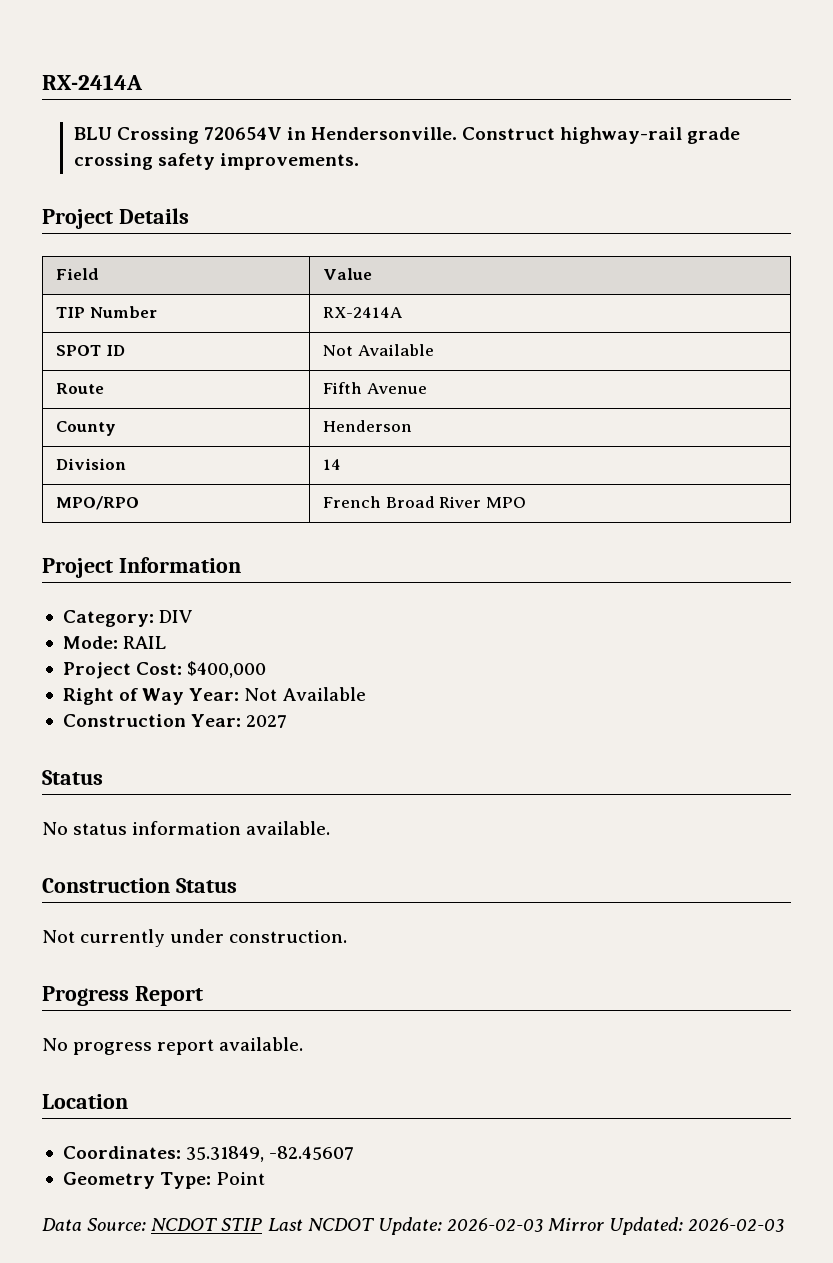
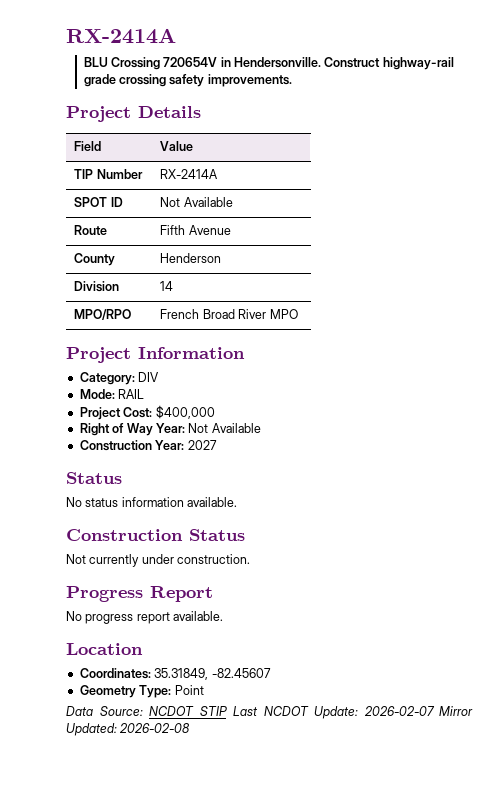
[446,1218,543,1232] 2026-02-03 -> [363,706,435,716] 2026-02-07
[688,1218,785,1232] 2026-02-03 -> [119,723,191,733] 2026-02-08

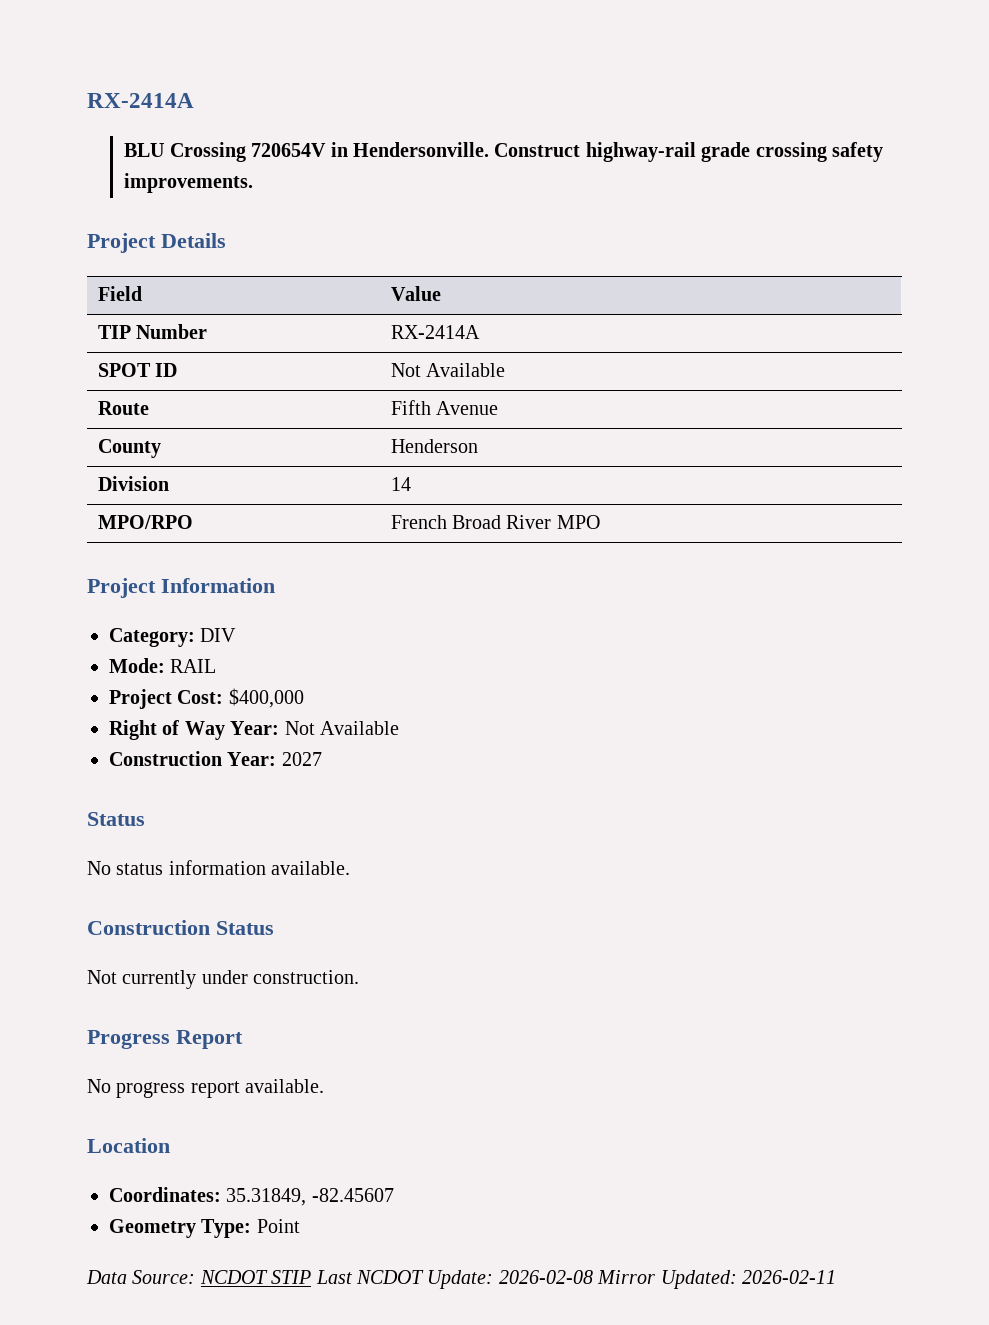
[363,706,435,716] 2026-02-07 -> [498,1270,593,1284] 2026-02-08
[119,723,191,733] 2026-02-08 -> [741,1270,836,1284] 2026-02-11

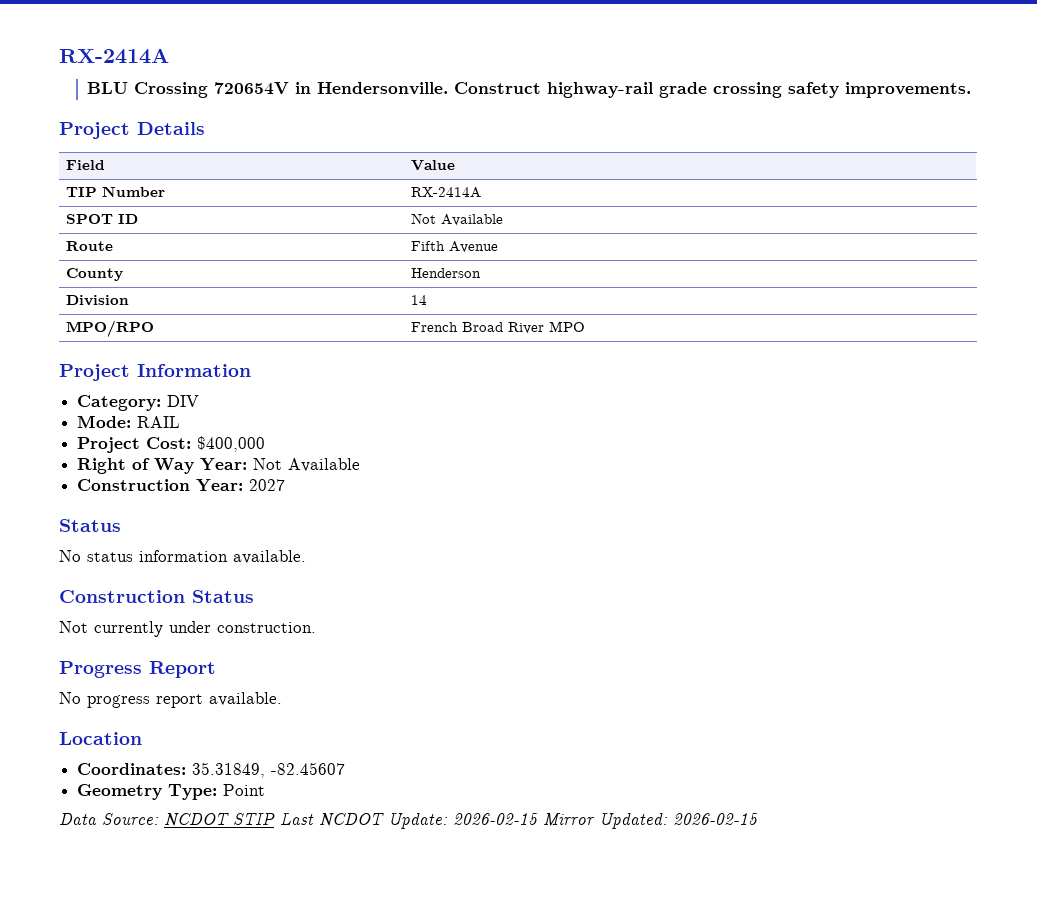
[498,1270,593,1284] 2026-02-08 -> [453,813,538,825] 2026-02-15
[741,1270,836,1284] 2026-02-11 -> [673,813,758,825] 2026-02-15

